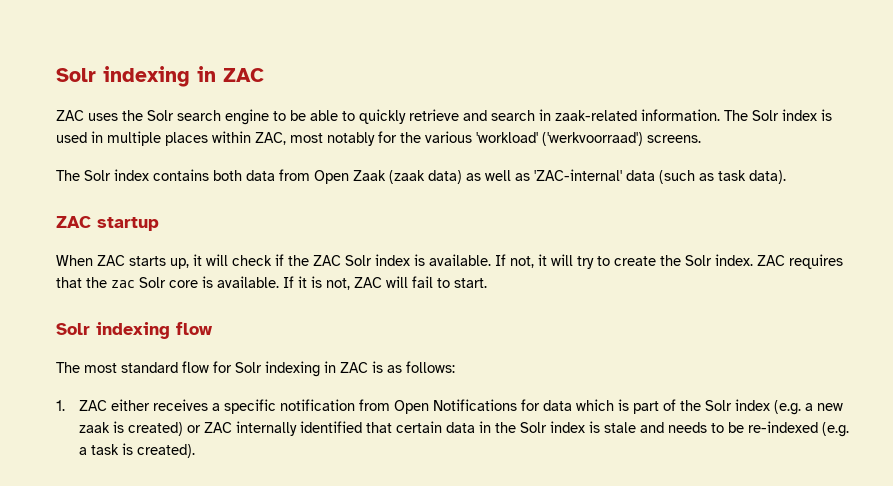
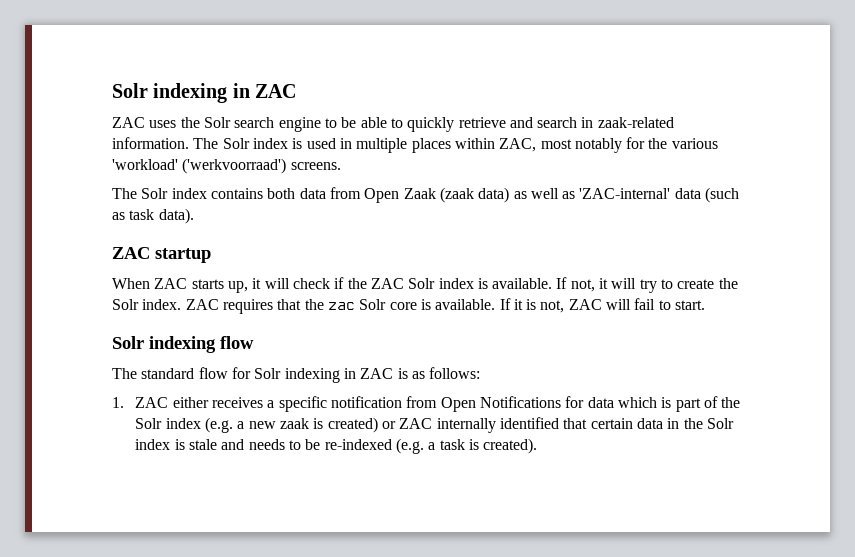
[84,363,117,373] most -> (137, 373) none

